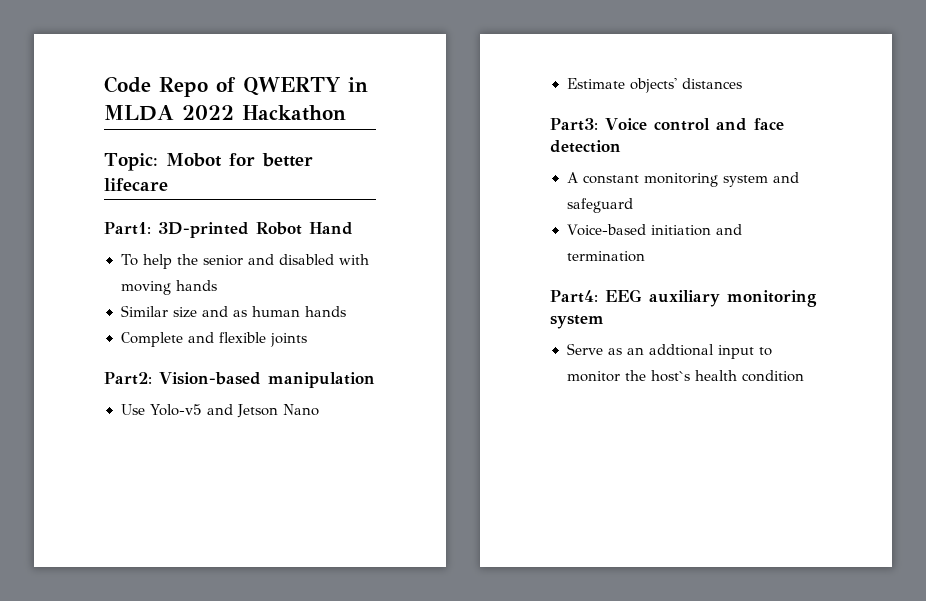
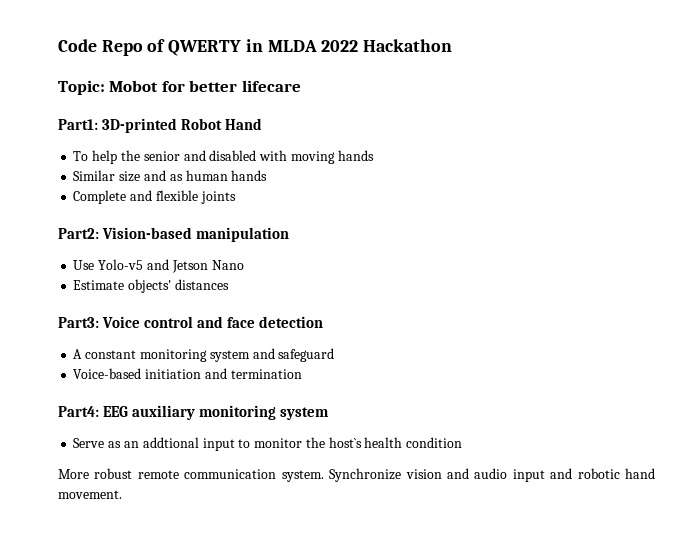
(804, 376) none -> [58,468,655,482] [58,490,122,499] // More robust remote communication system. Synchronize vision and audio input and robotic hand movement.

